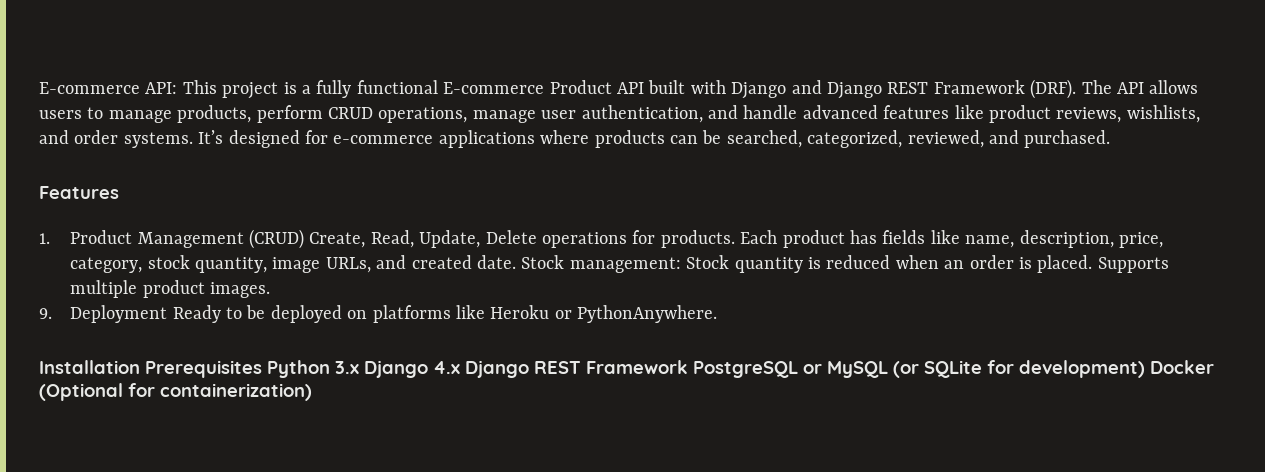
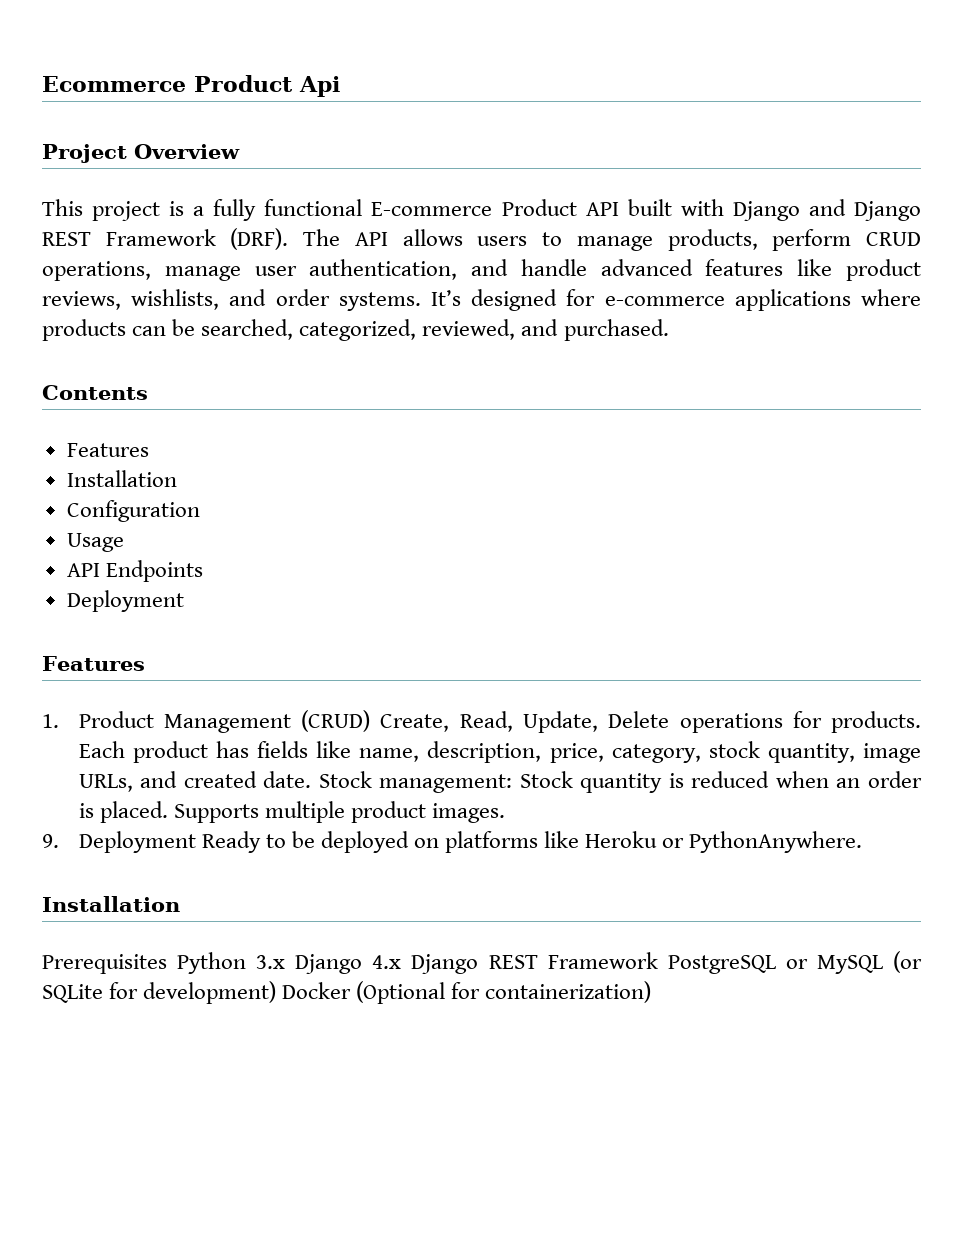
[39,82,178,94] E-commerce API: -> [42,75,340,97] [42,144,240,163] Ecommerce Product Api // Project Overview //
(1111, 139) none -> [42,385,148,400] [66,443,149,457] [66,470,177,487] [66,500,200,522] [66,533,124,552] [66,560,203,582] [66,590,184,612] // Contents // Features // Installation // Configuration // Usage // API Endpoints // Deployment
(140, 367) none -> (180, 904) //

